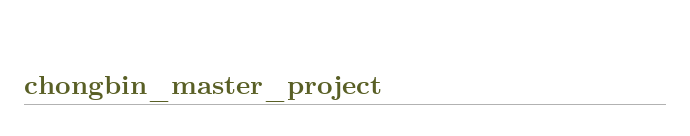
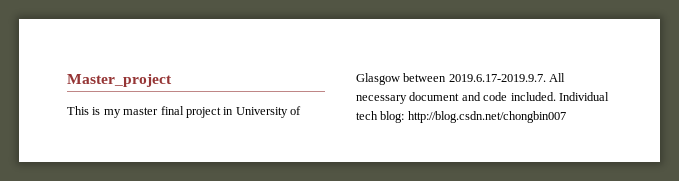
[24,76,382,102] chongbin_master_project -> [67,74,172,87] [67,106,301,118] [356,73,566,85] [356,92,609,104] [356,111,566,123] Master_project // This is my master final project in University of Glasgow between 2019.6.17-2019.9.7. All necessary document and code included. Individual tech blog: http://blog.csdn.net/chongbin007

